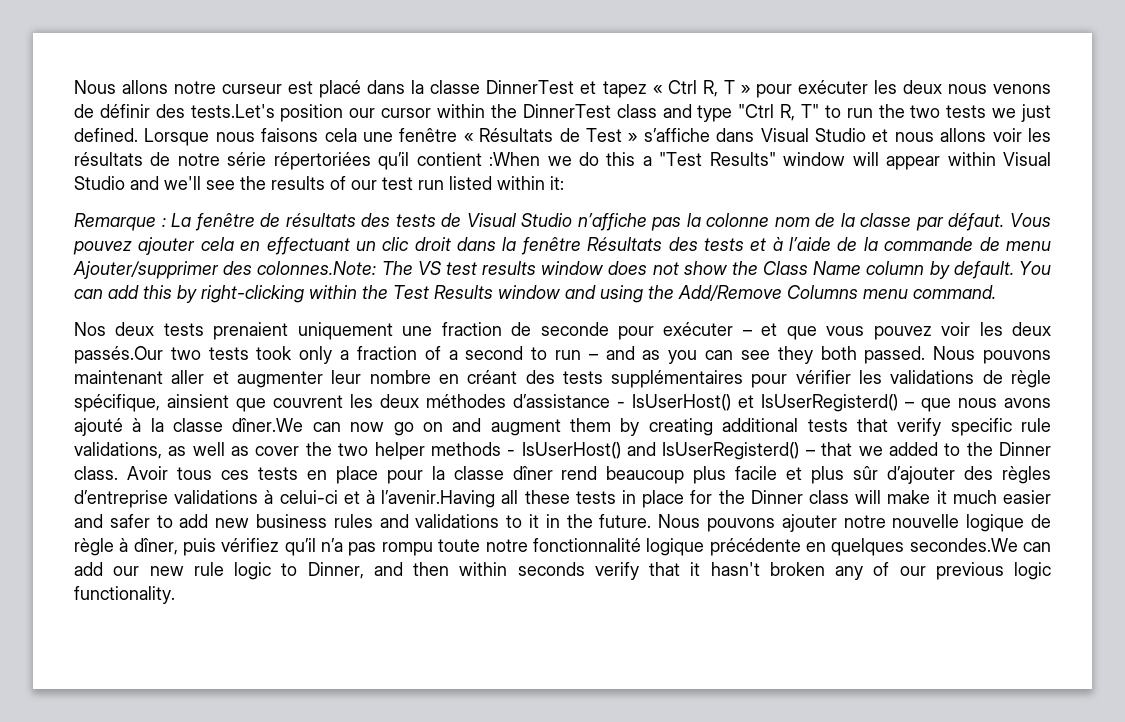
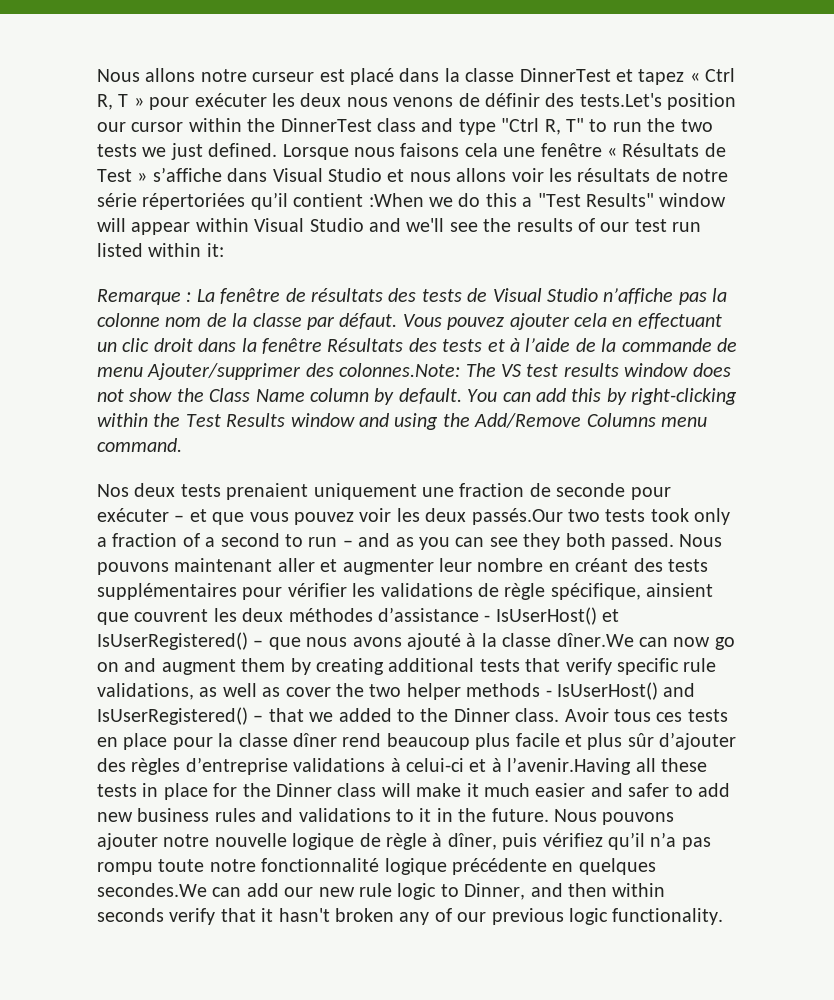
[761,394,898,412] IsUserRegisterd() -> [97,632,248,650] IsUserRegistered()
[662,442,800,460] IsUserRegisterd() -> [97,707,248,725] IsUserRegistered()

